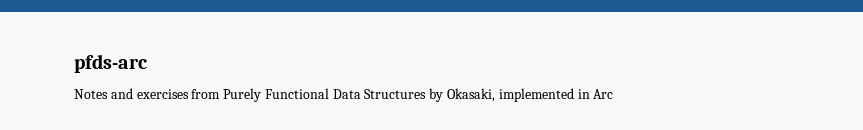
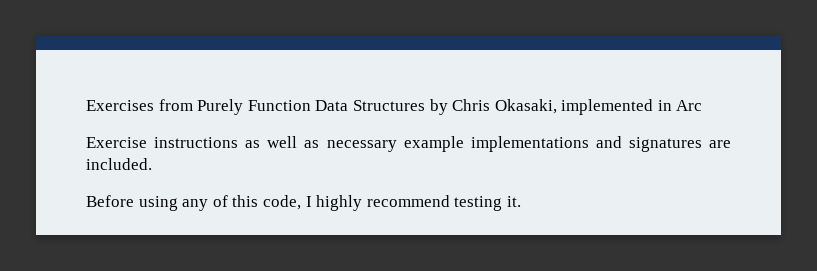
[74,54,147,73] [74,88,189,99] pfds-arc // Notes and exercises -> [86,100,154,111] Exercises
[264,88,329,99] Functional -> [247,100,311,111] Function
(444, 95) none -> [452,99,491,111] Chris
(614, 94) none -> [86,136,732,152] [86,158,152,170] [86,195,521,211] // Exercise instructions as well as necessary example implementations and signatures are included. // Before using any of this code, I highly recommend testing it.

